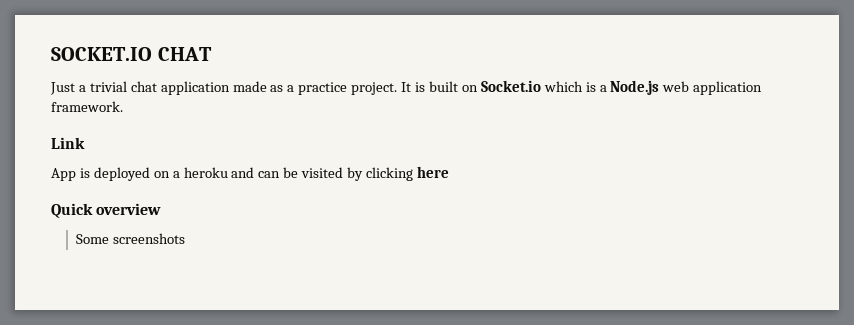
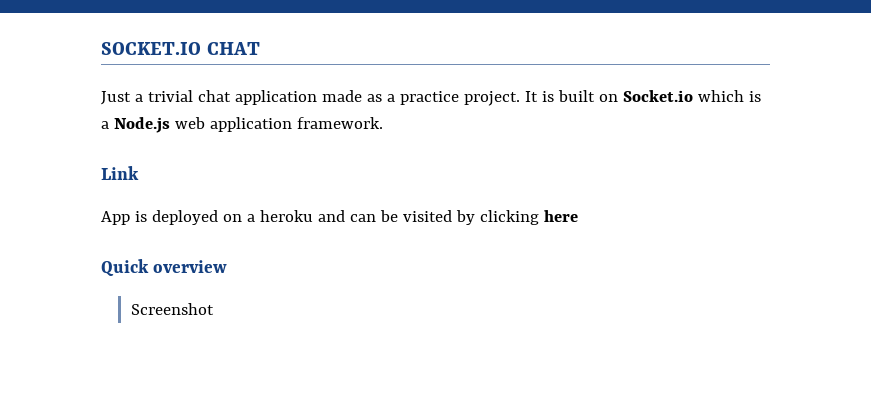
[76,233,186,244] Some screenshots -> [131,303,215,315] Screenshot

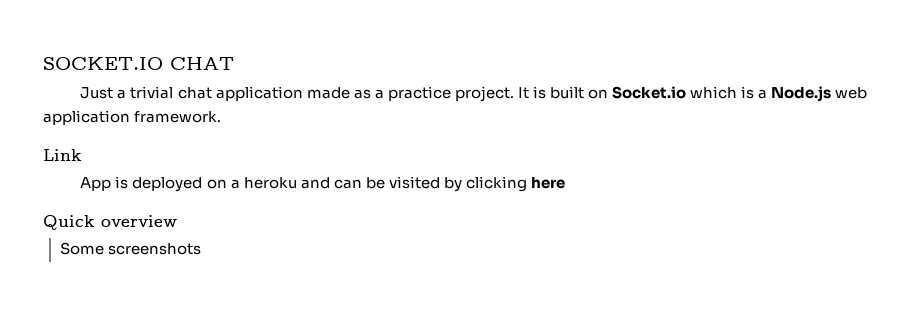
[131,303,215,315] Screenshot -> [59,242,201,255] Some screenshots

